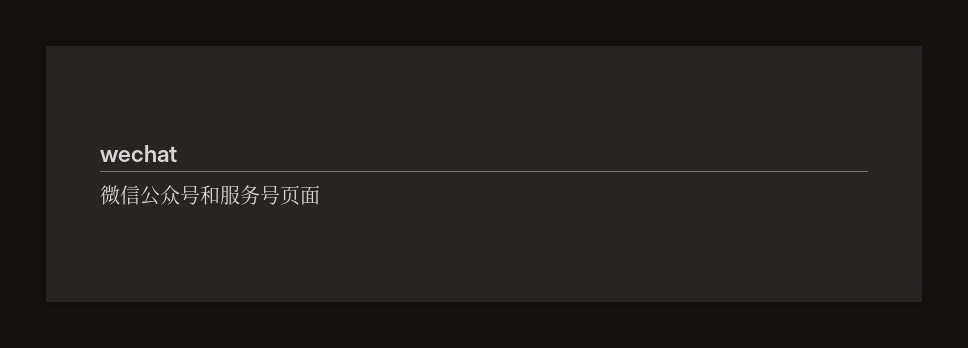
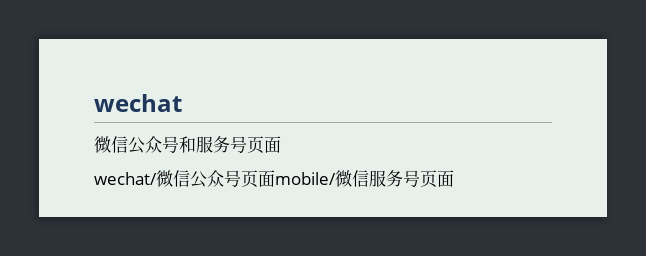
(320, 195) none -> [94,170,454,188] // wechat/微信公众号页面mobile/微信服务号页面

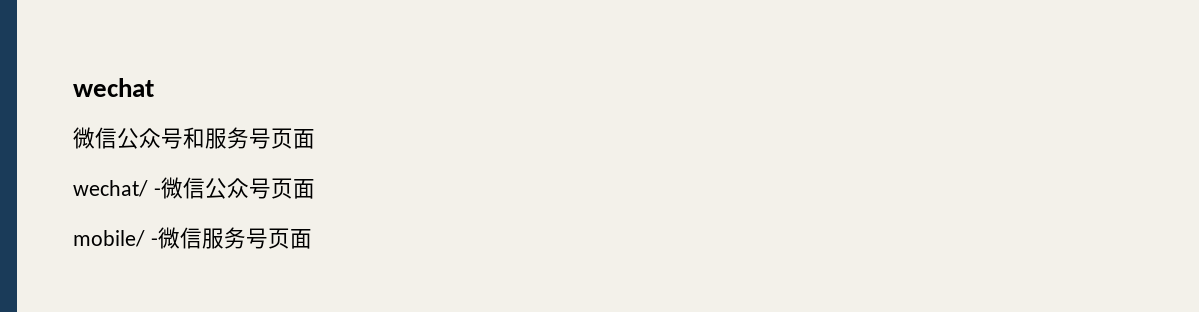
(157, 178) none -> [153,188,161,196] -
[275,172,336,185] mobile/ -> [73,230,158,247] // mobile/ -

